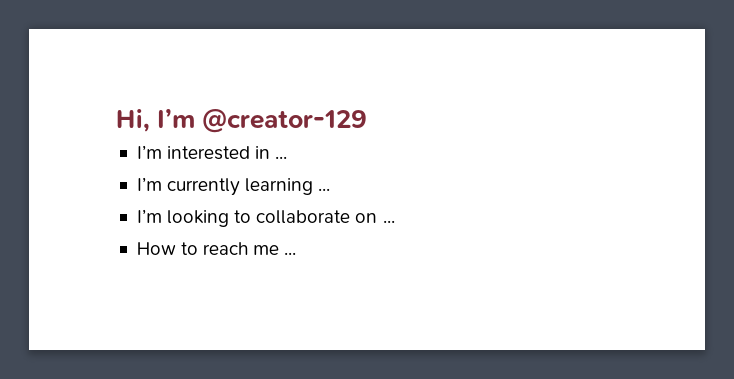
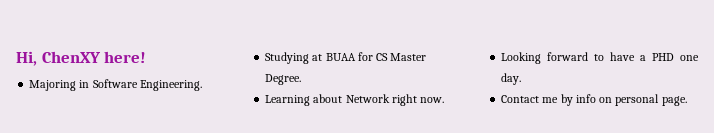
[157,109,368,133] [136,145,288,160] [136,177,331,196] [136,209,395,227] [136,242,297,255] I’m @creator-129 // I’m interested in ... // I’m currently learning ... // I’m looking to collaborate on ... // How to reach me ... -> [41,51,147,63] [29,79,202,91] [265,52,427,64] [265,74,302,85] [265,94,445,106] [501,52,699,64] [501,73,522,85] [501,94,687,106] ChenXY here! // Majoring in Software Engineering. // Studying at BUAA for CS Master Degree. // Learning about Network right now. // Looking forward to have a PHD one day. // Contact me by info on personal page.

